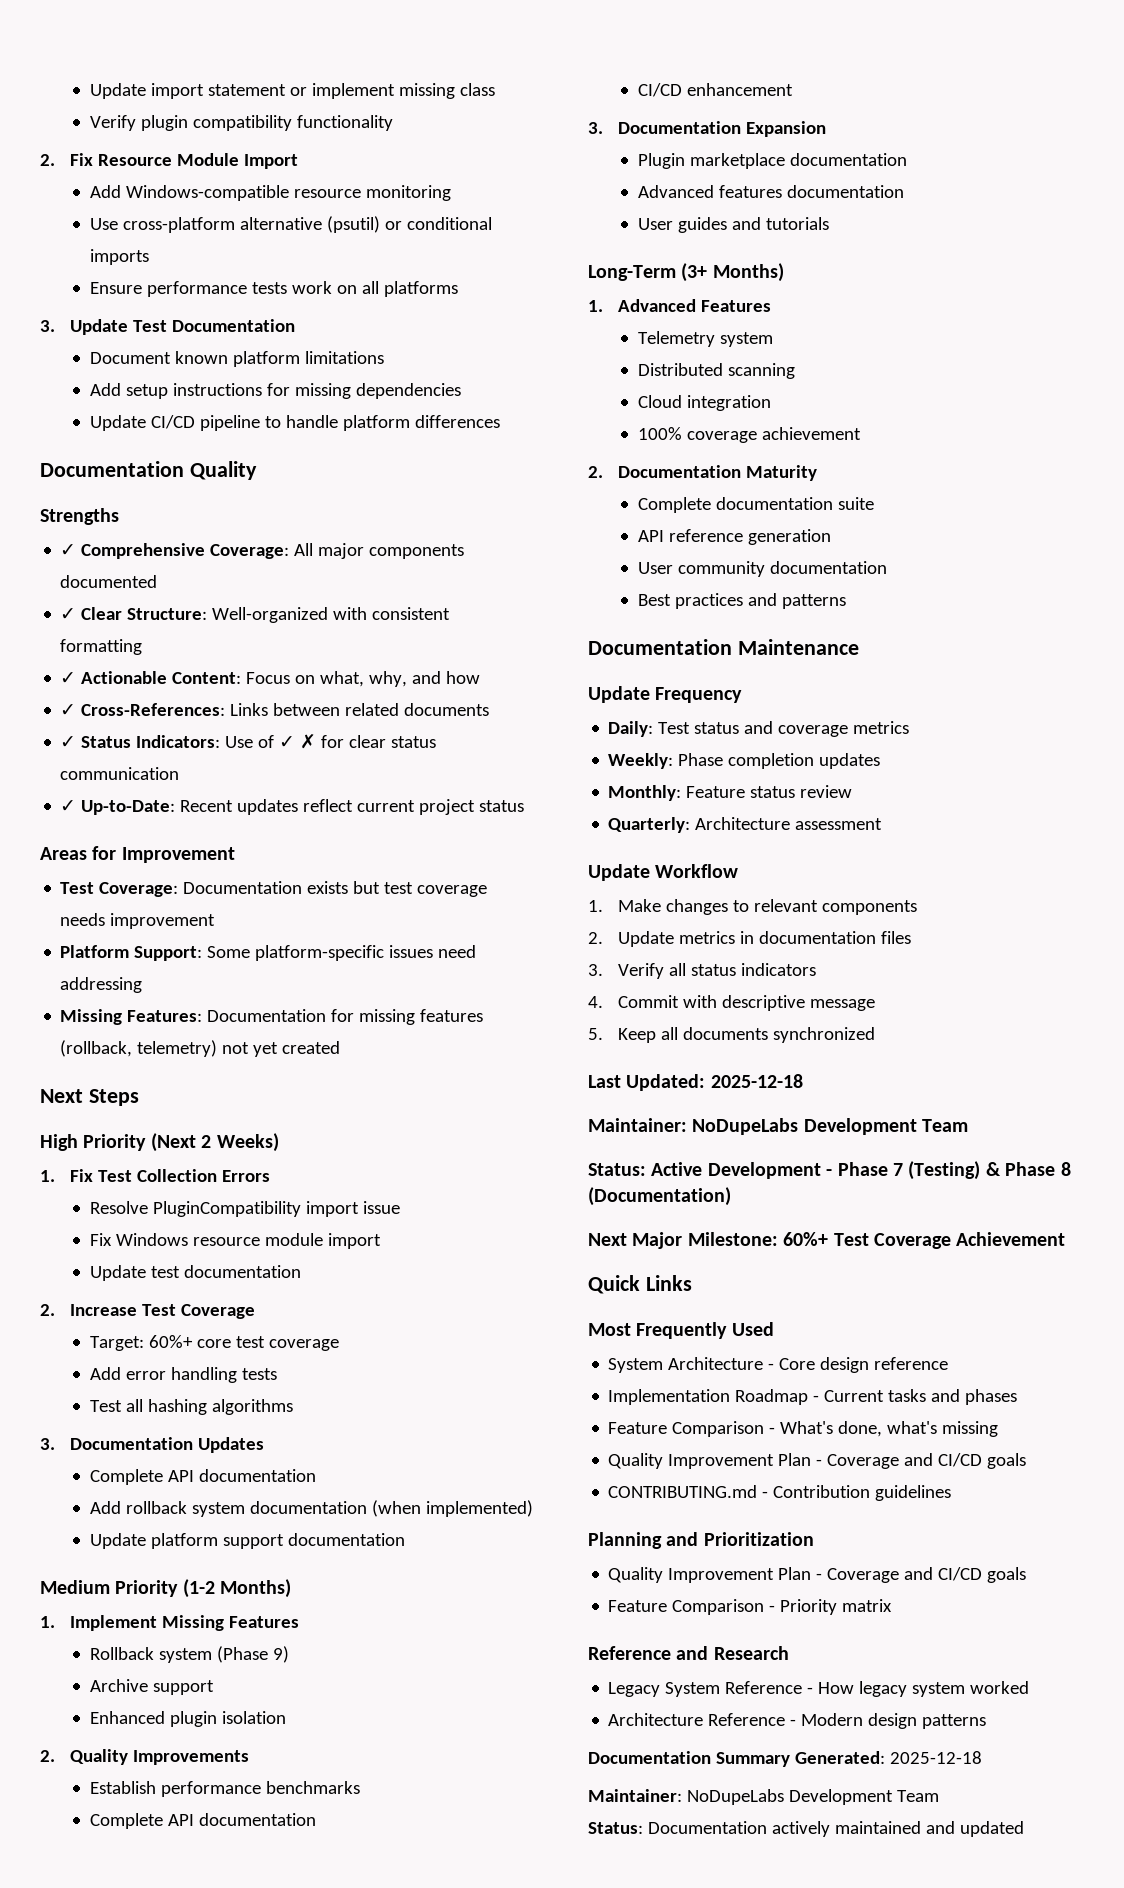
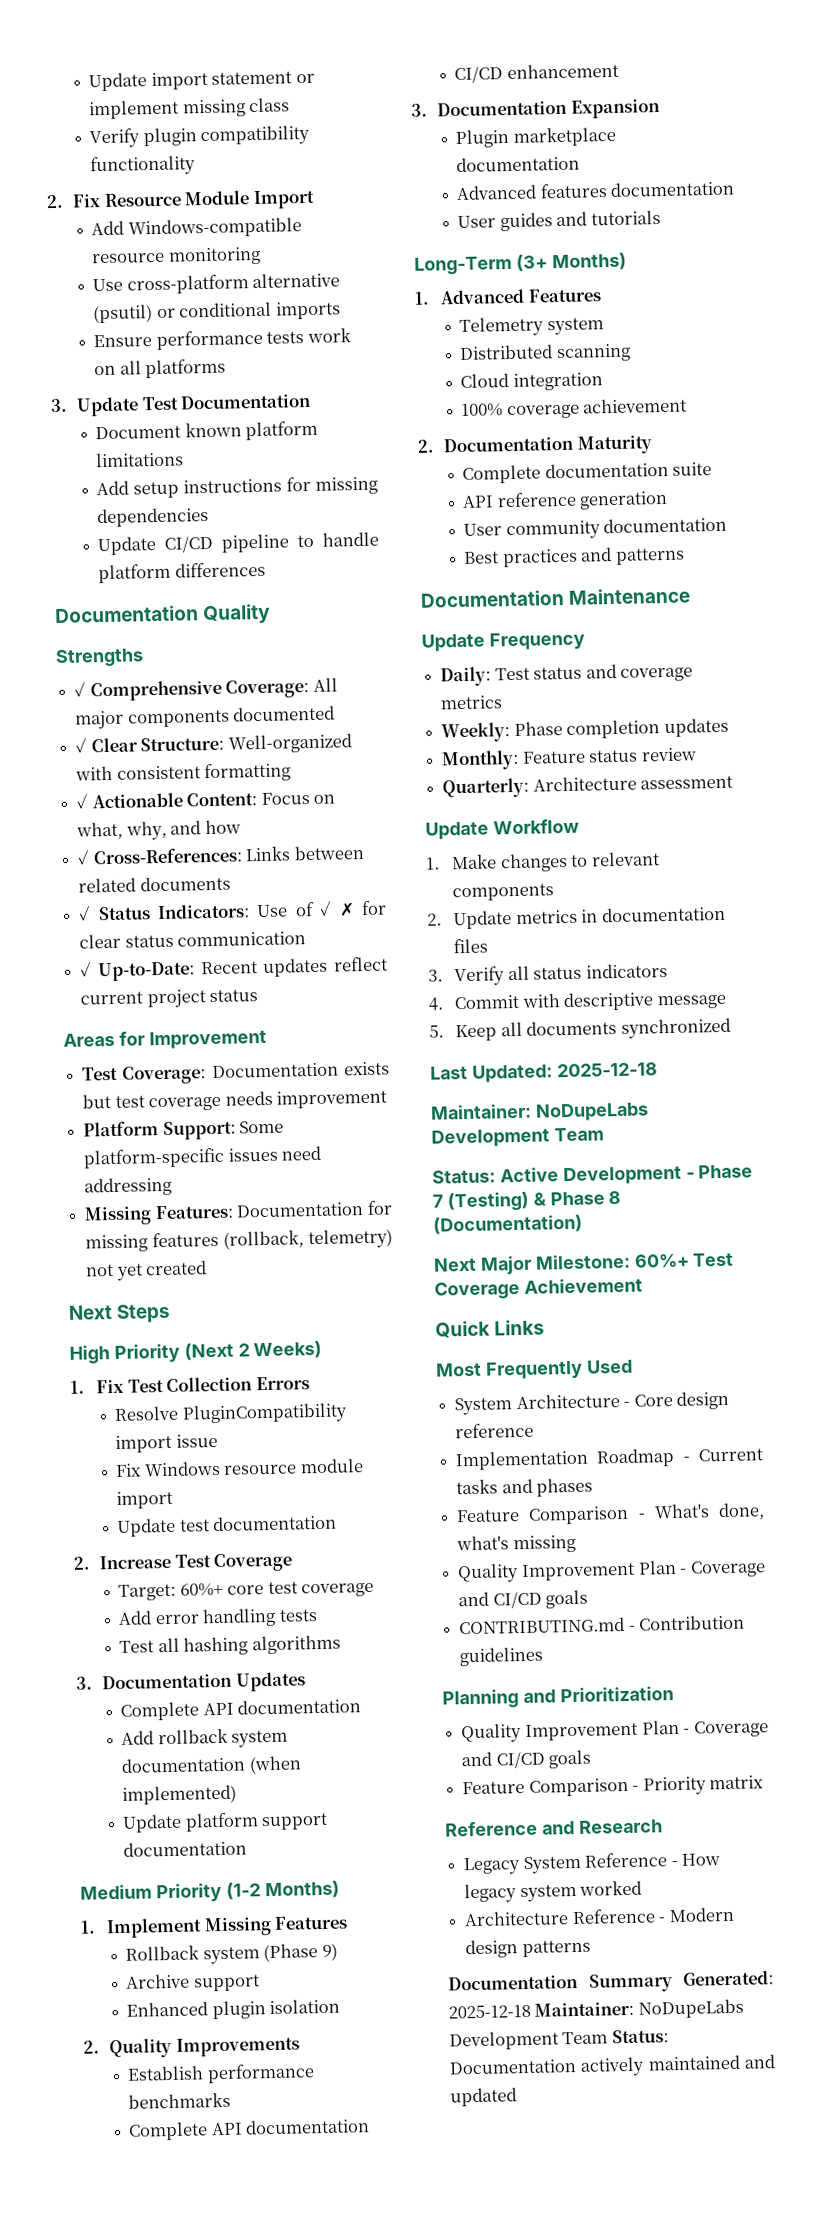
[588,1789,939,1805] // Maintainer: NoDupeLabs Development Team // -> [534,1998,744,2019] [449,2030,609,2051] Maintainer: NoDupeLabs Development Team

